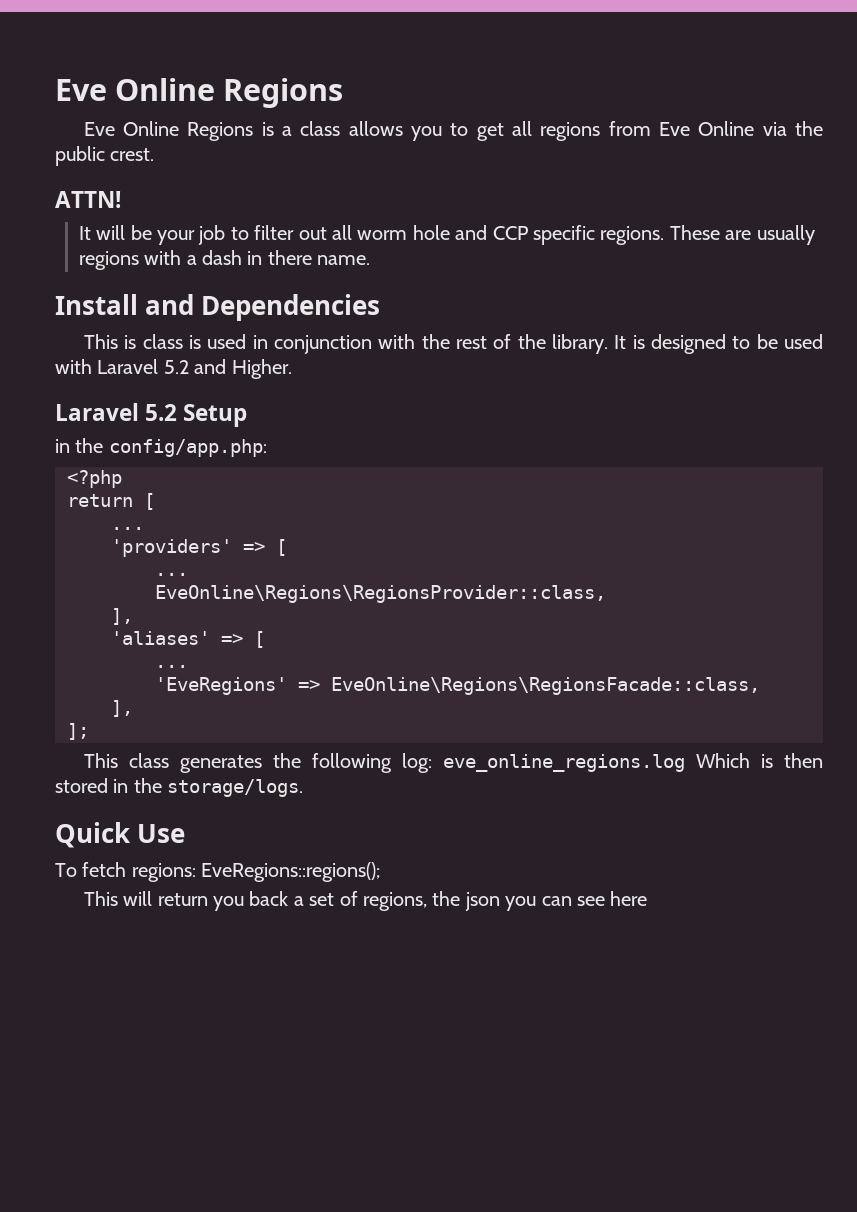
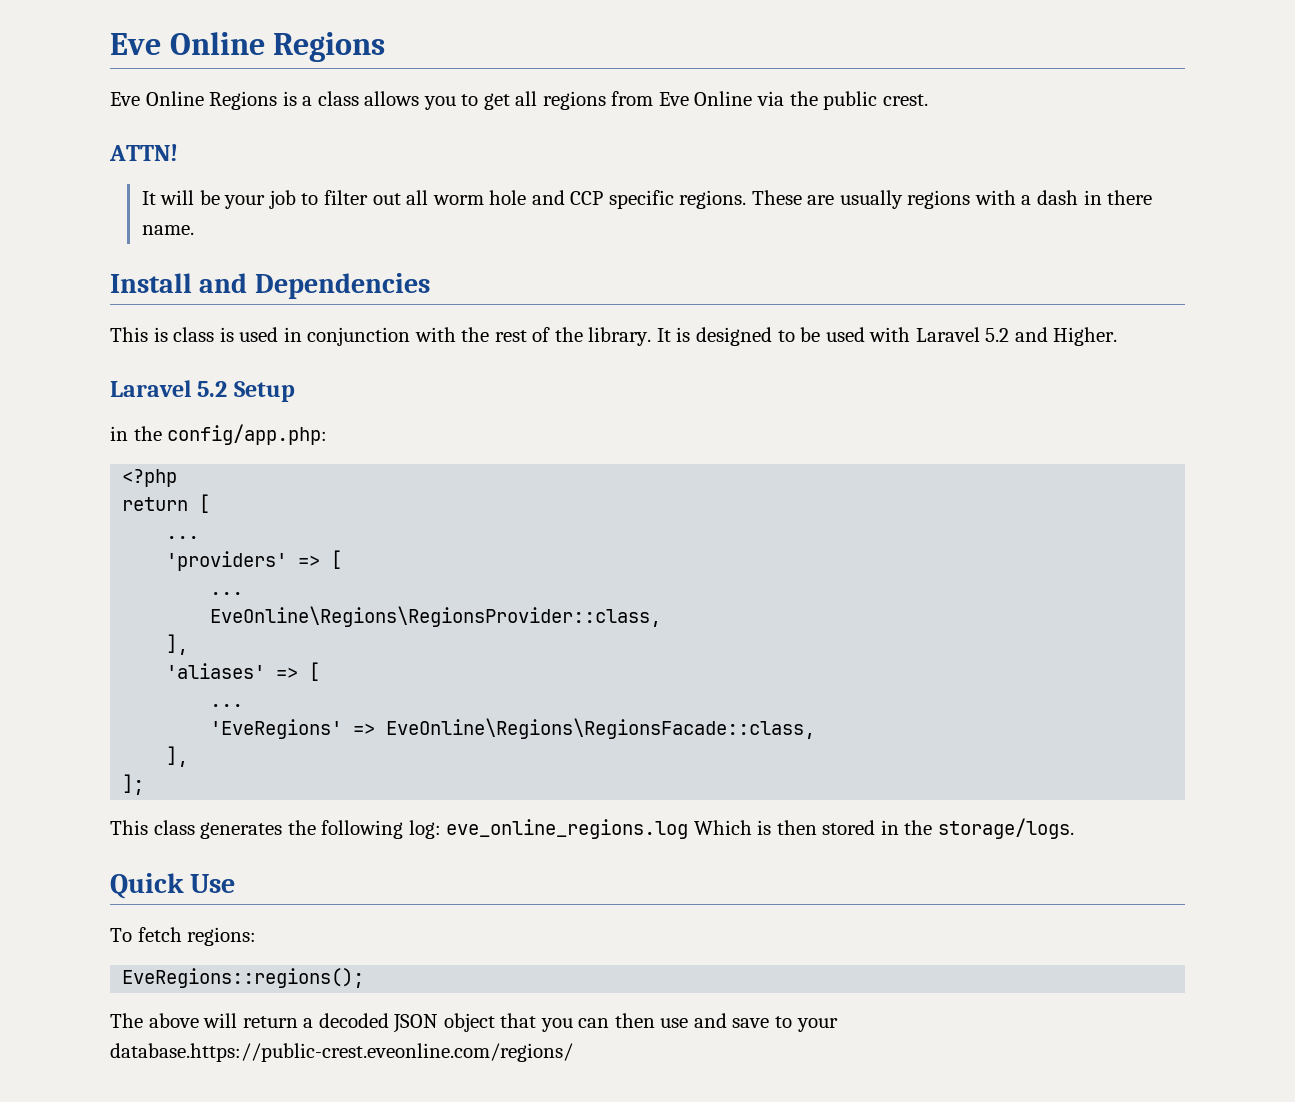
(196, 872) none -> (257, 936) //
[83,891,648,911] This will return you back a set of regions, the json you can see here -> [110,1013,838,1033] [110,1043,573,1062] The above will return a decoded JSON object that you can then use and save to your database.https://public-crest.eveonline.com/regions/

